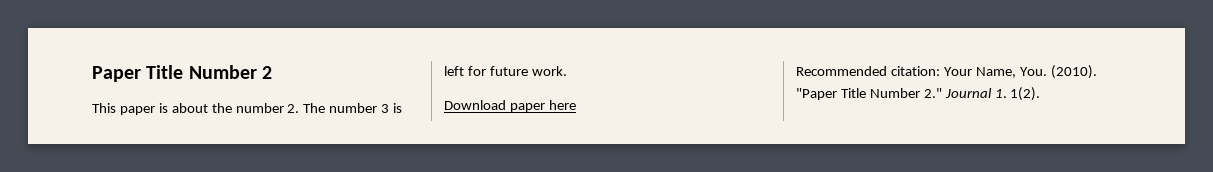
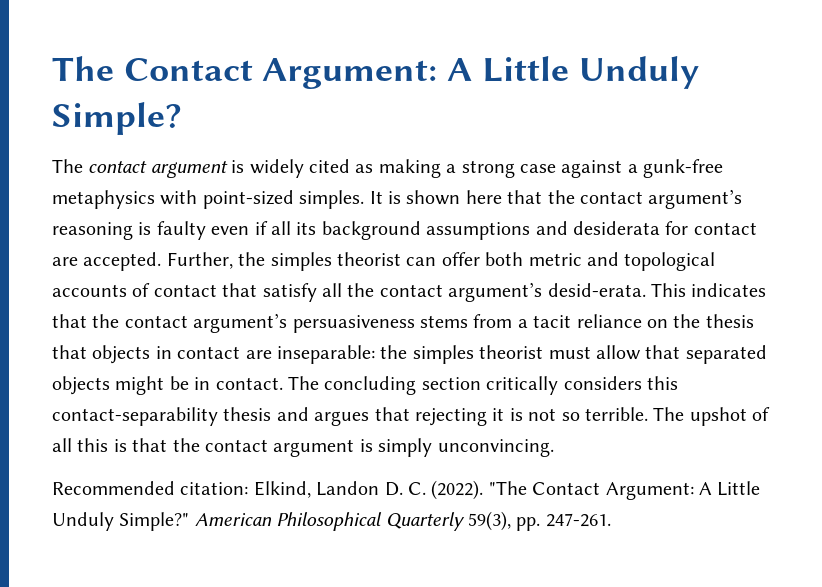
[92,65,272,82] [92,103,403,115] [444,66,567,76] [444,100,576,112] [796,65,1097,79] [796,87,1041,101] Paper Title Number 2 // This paper is about the number 2. The number 3 is left for future work. // Download paper here // Recommended citation: Your Name, You. (2010). "Paper Title Number 2." Journal 1. 1(2). -> [52,56,699,89] [52,102,182,135] [52,159,724,178] [52,189,743,209] [52,221,757,240] [52,252,716,271] [52,282,767,302] [52,313,754,333] [52,345,767,364] [52,376,678,395] [52,407,771,426] [52,438,554,457] [52,480,761,500] [52,511,611,531] The Contact Argument: A Little Unduly Simple? // The contact argument is widely cited as making a strong case against a gunk-free metaphysics with point-sized simples. It is shown here that the contact argument’s reasoning is faulty even if all its background assumptions and desiderata for contact are accepted. Further, the simples theorist can offer both metric and topological accounts of contact that satisfy all the contact argument’s desid-erata. This indicates that the contact argument’s persuasiveness stems from a tacit reliance on the thesis that objects in contact are inseparable: the simples theorist must allow that separated objects might be in contact. The concluding section critically considers this contact-separability thesis and argues that rejecting it is not so terrible. The upshot of all this is that the contact argument is simply unconvincing. // Recommended citation: Elkind, Landon D. C. (2022). "The Contact Argument: A Little Unduly Simple?" American Philosophical Quarterly 59(3), pp. 247-261.

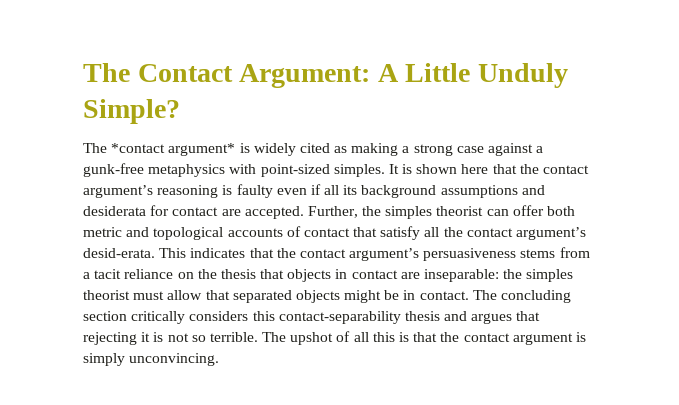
[88,161,228,178] contact argument -> [111,143,236,156] *contact argument*
[52,480,761,500] [52,511,611,531] // Recommended citation: Elkind, Landon D. C. (2022). "The Contact Argument: A Little Unduly Simple?" American Philosophical Quarterly 59(3), pp. 247-261. -> (220, 359) none

